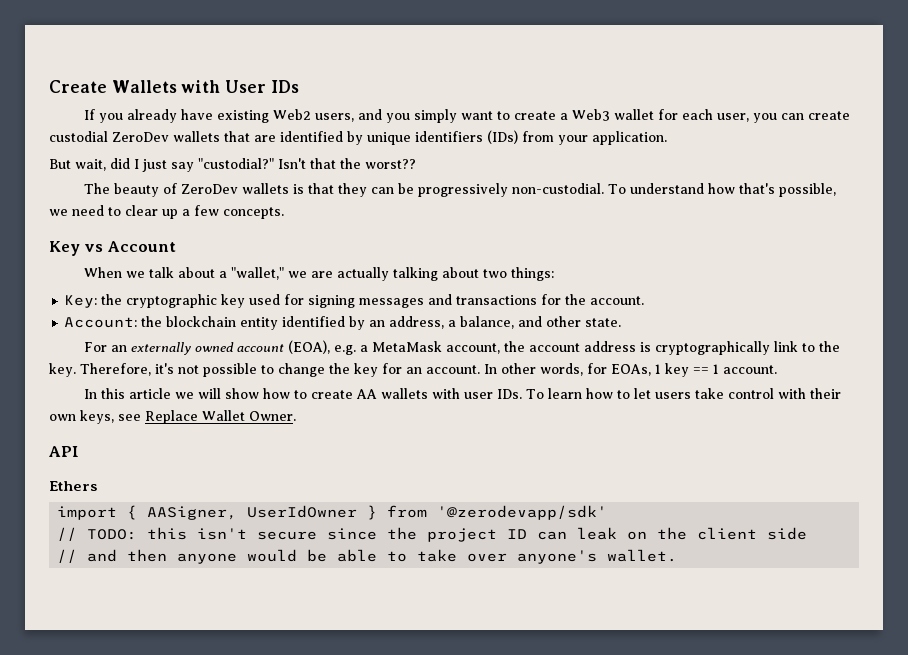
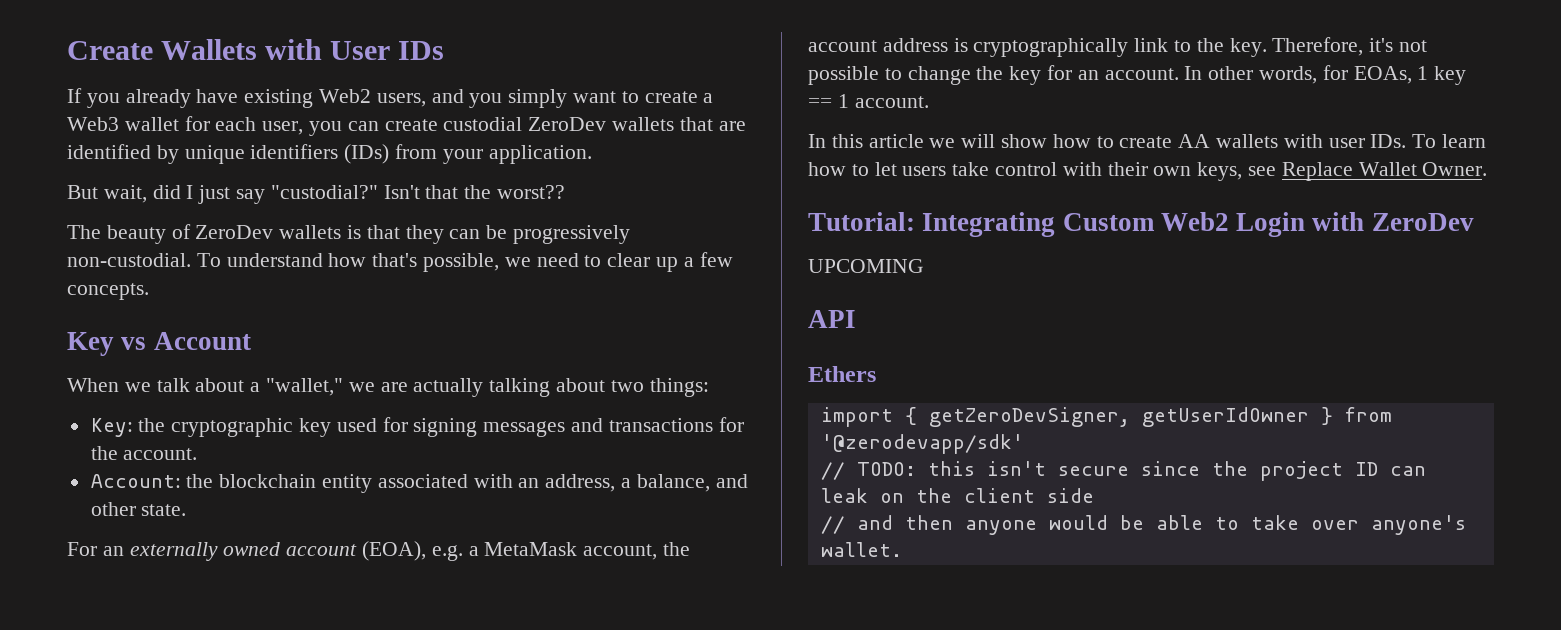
[282,316,366,330] identified by -> [377,474,513,488] associated with
(296, 416) none -> [808,212,1474,237] [808,259,924,273] // Tutorial: Integrating Custom Web2 Login with ZeroDev // UPCOMING
[147,505,358,520] AASigner, UserIdOwner -> [928,407,1309,427] getZeroDevSigner, getUserIdOwner

